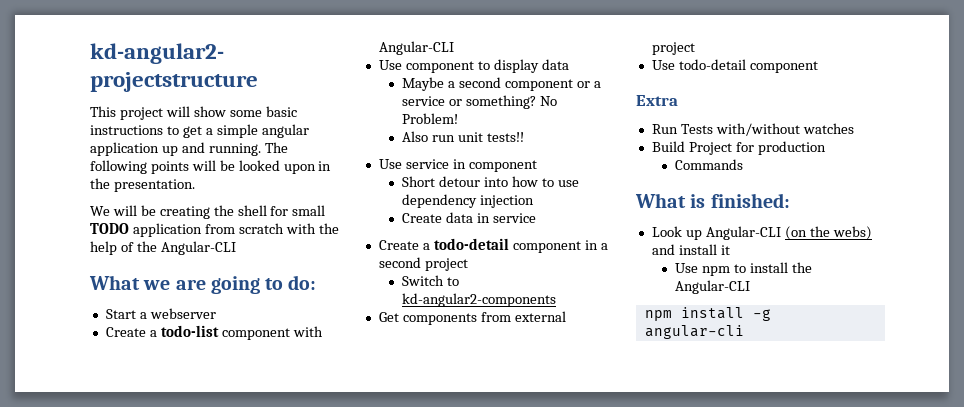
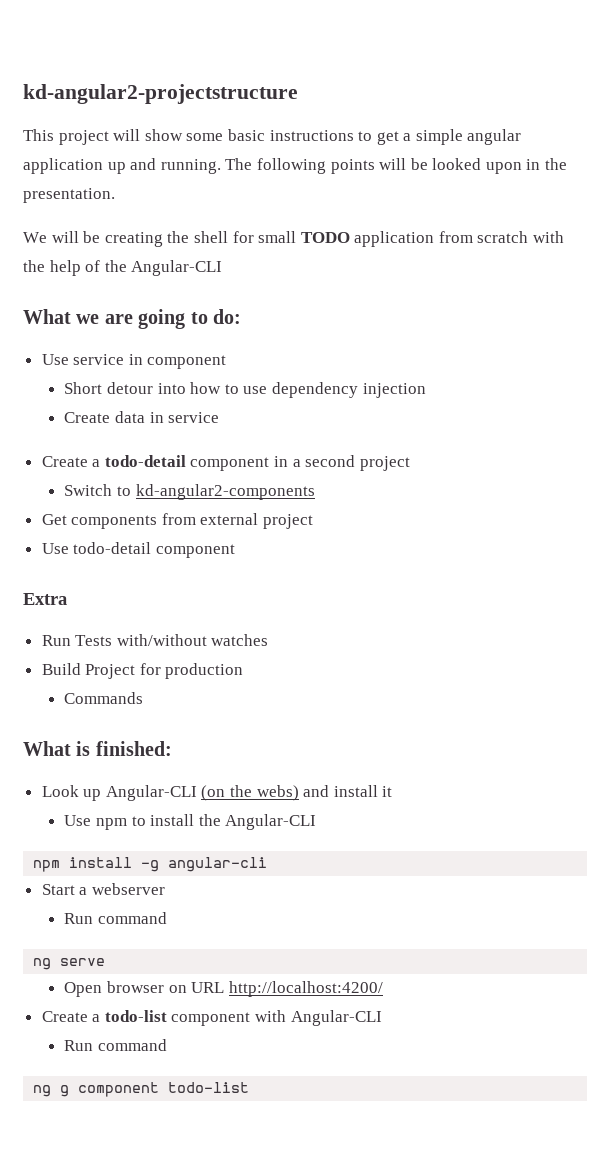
[105,308,216,319] [105,325,323,340] [378,41,454,55] [378,59,569,73] [402,77,601,91] [402,95,557,109] [402,113,459,124] [402,131,524,142] // Start a webserver // Create a todo-list component with Angular-CLI // Use component to display data // Maybe a second component or a service or something? No Problem! // Also run unit tests!! -> (242, 316) none
(744, 332) none -> [41,883,165,895] [64,912,168,924] [33,958,106,970] [64,981,383,997] [41,1010,382,1026] [64,1039,168,1051] [33,1082,250,1097] // Start a webserver // Run command // ng serve // Open browser on URL http://localhost:4200/ // Create a todo-list component with Angular-CLI // Run command // ng g component todo-list

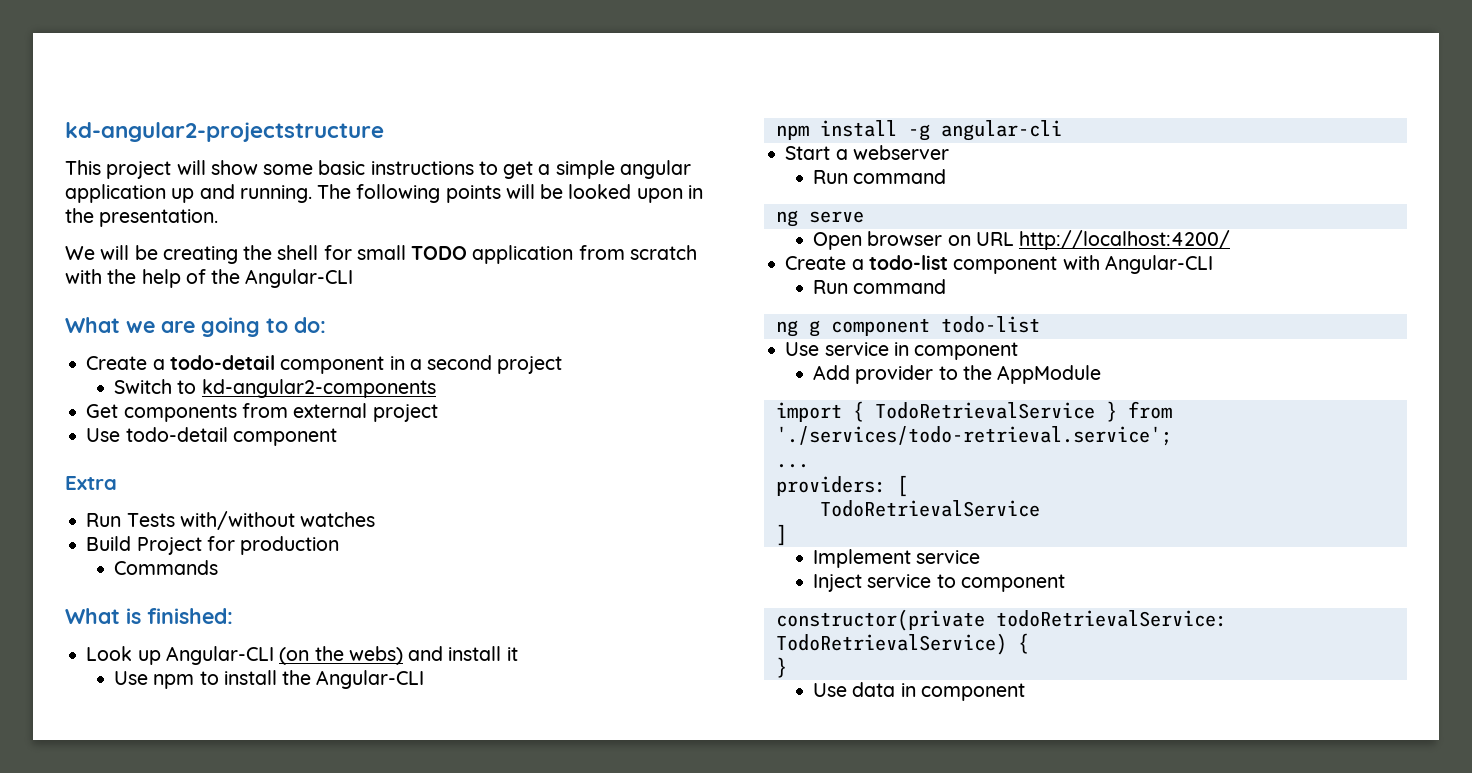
[41,354,227,369] [64,382,426,398] [64,411,220,423] // Use service in component // Short detour into how to use dependency injection // Create data in service -> (326, 325) none
(250, 1087) none -> [785,342,1019,360] [813,365,1102,384] [775,401,1172,422] [775,426,1172,446] [775,464,809,468] [775,475,908,497] [819,500,1040,517] [775,524,787,546] [813,549,981,568] [813,574,1065,592] [775,609,1227,631] [775,633,1029,655] [775,657,787,678] [813,682,1025,701] // Use service in component // Add provider to the AppModule // import { TodoRetrievalService } from './services/todo-retrieval.service'; // ... // providers: [ // TodoRetrievalService // ] // Implement service // Inject service to component // constructor(private todoRetrievalService: TodoRetrievalService) { // } // Use data in component

